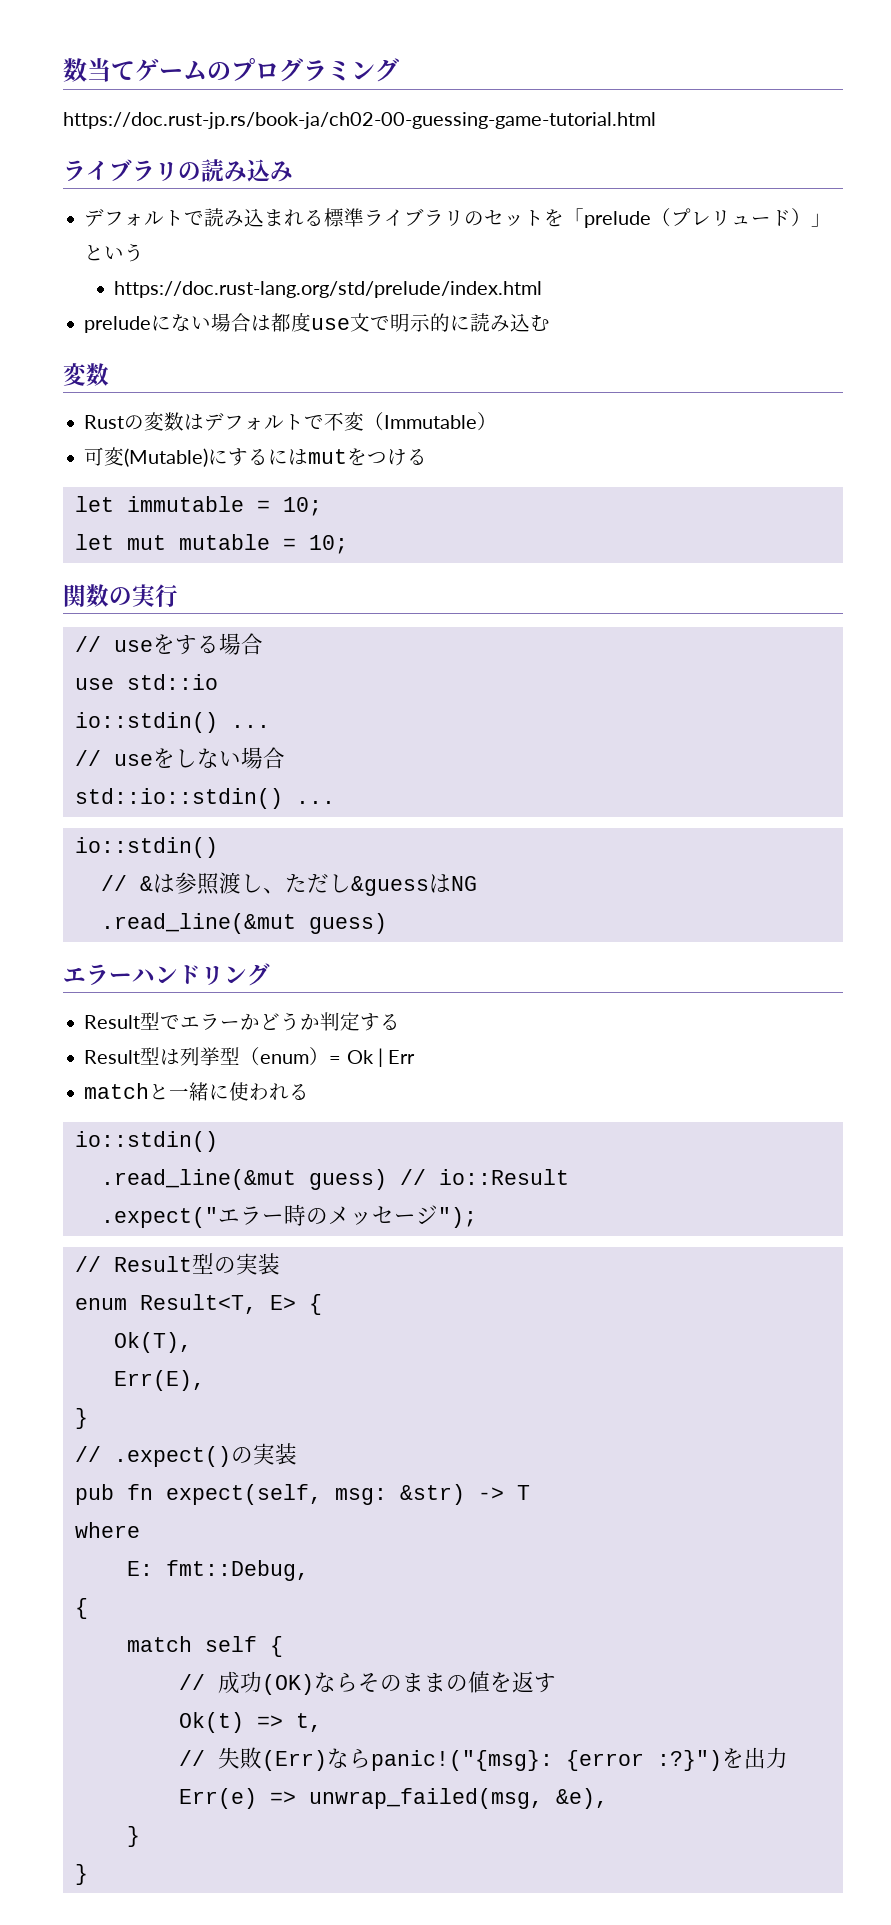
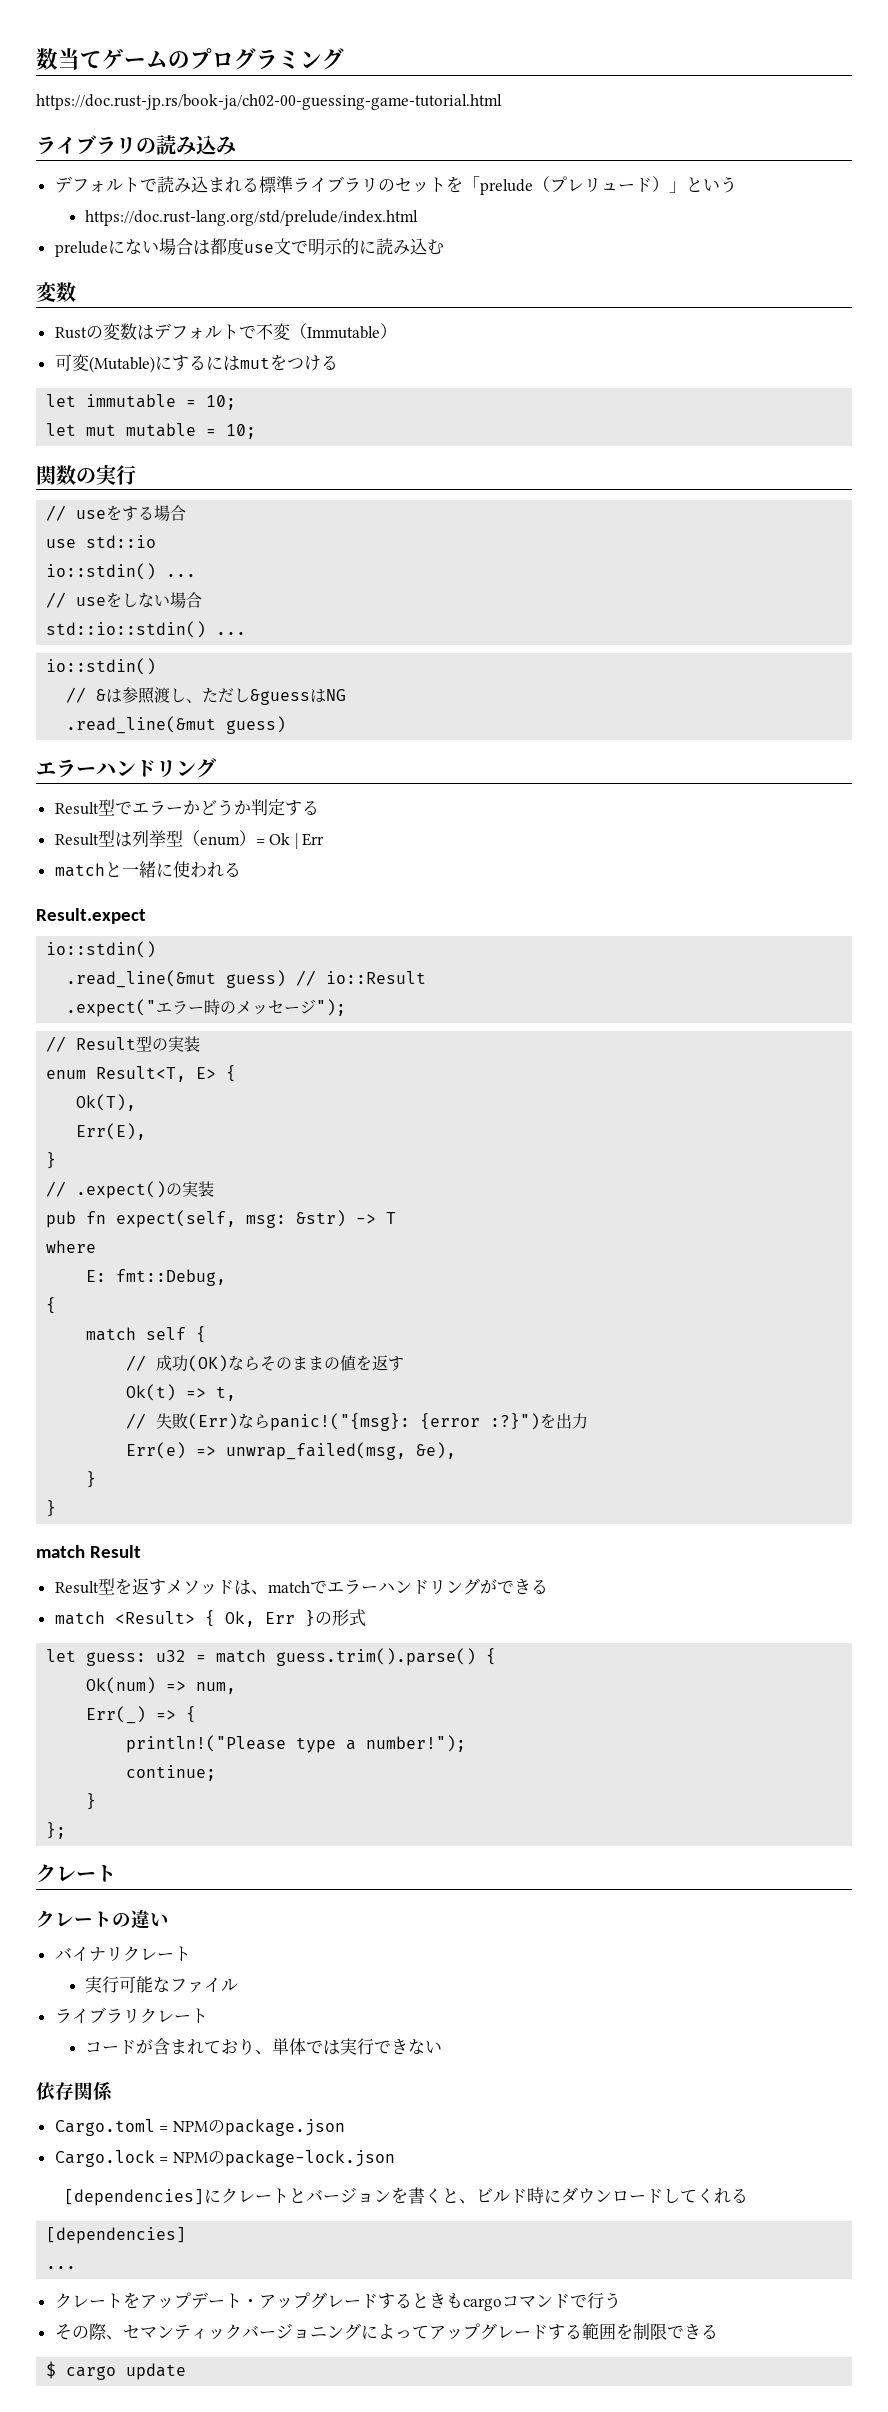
(310, 1092) none -> [36,908,146,924] // Result.expect
(88, 1874) none -> [36,1545,141,1558] [54,1578,548,1595] [54,1609,366,1627] [46,1648,497,1666] [86,1677,237,1694] [86,1706,197,1724] [126,1735,467,1753] [126,1765,217,1781] [86,1793,97,1810] [46,1822,67,1839] [36,1864,116,1883] [36,1910,169,1929] [54,1946,191,1962] [85,1976,239,1993] [54,2007,208,2024] [85,2038,443,2055] [36,2082,113,2100] [54,2119,345,2136] [54,2150,395,2167] [64,2187,749,2206] [46,2227,187,2244] [46,2266,77,2269] [54,2292,621,2311] [54,2323,718,2340] [46,2361,187,2380] // match Result // Result型を返すメソッドは、matchでエラーハンドリングができる // match <Result> { Ok, Err }の形式 // let guess: u32 = match guess.trim().parse() { // Ok(num) => num, // Err(_) => { // println!("Please type a number!"); // continue; // } // }; // クレート // クレートの違い // バイナリクレート // 実行可能なファイル // ライブラリクレート // コードが含まれており、単体では実行できない // 依存関係 // Cargo.toml = NPMのpackage.json // Cargo.lock = NPMのpackage-lock.json // [dependencies]にクレートとバージョンを書くと、ビルド時にダウンロードしてくれる // [dependencies] // ... // クレートをアップデート・アップグレードするときもcargoコマンドで行う // その際、セマンティックバージョニングによってアップグレードする範囲を制限できる // $ cargo update

